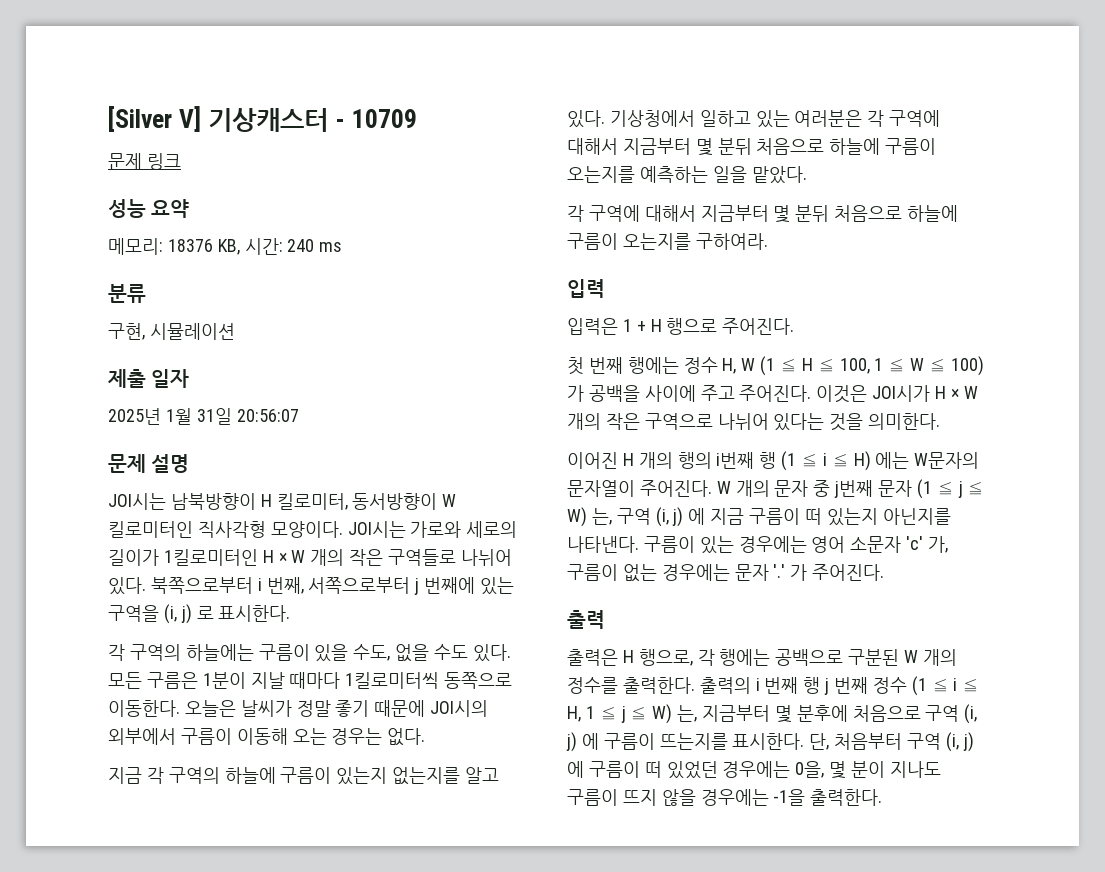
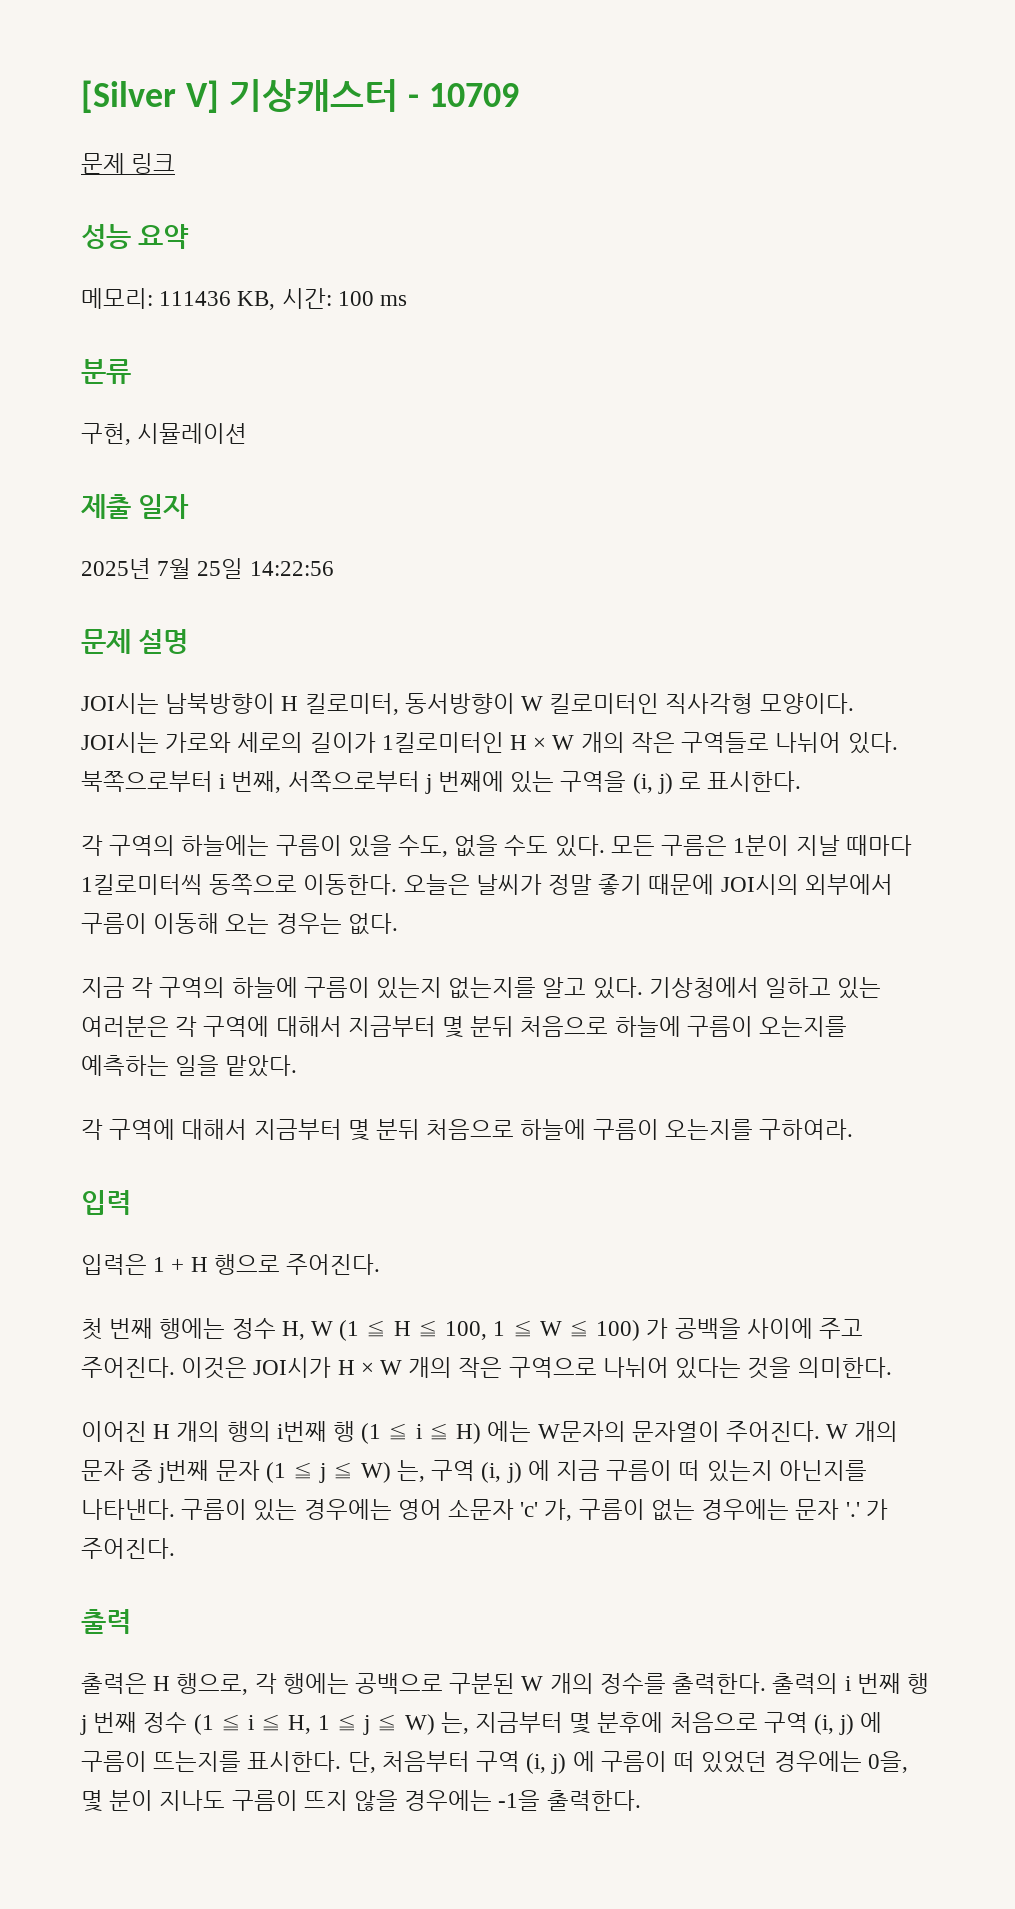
[167,239,213,252] 18376 -> [159,291,232,306] 111436
[287,239,315,252] 240 -> [337,291,374,306] 100
[165,408,299,425] 1월 31일 20:56:07 -> [157,558,334,579] 7월 25일 14:22:56

